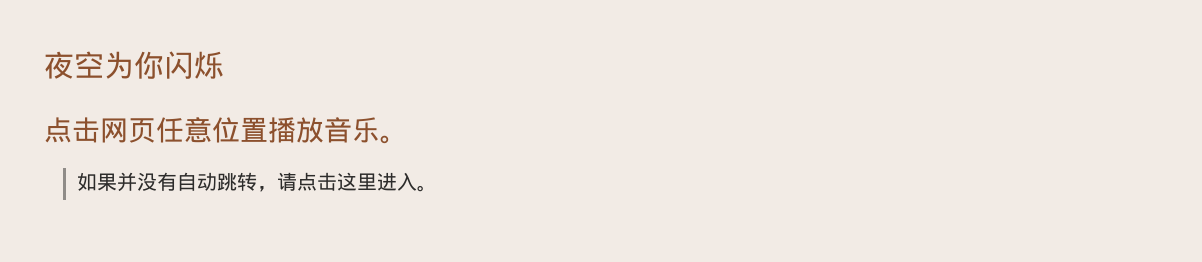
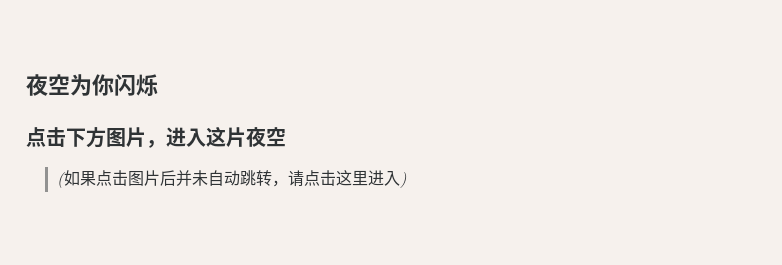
[100,117,408,144] [76,172,177,192] 网页任意位置播放音乐。 // 如果并没有 -> [66,126,286,148] [56,170,208,188] 下方图片，进入这片夜空 // (如果点击图片后并未
[416,185,437,192] 。 -> [399,172,407,188] )

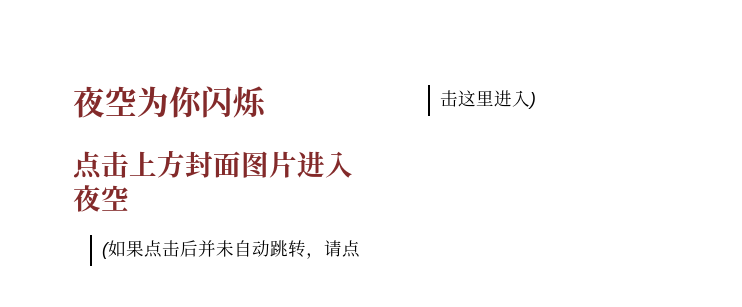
[66,126,246,148] 下方图片，进入这片 -> [129,150,353,178] 上方封面图片进入
[127,170,160,186] 图片 -> (180, 248) none

